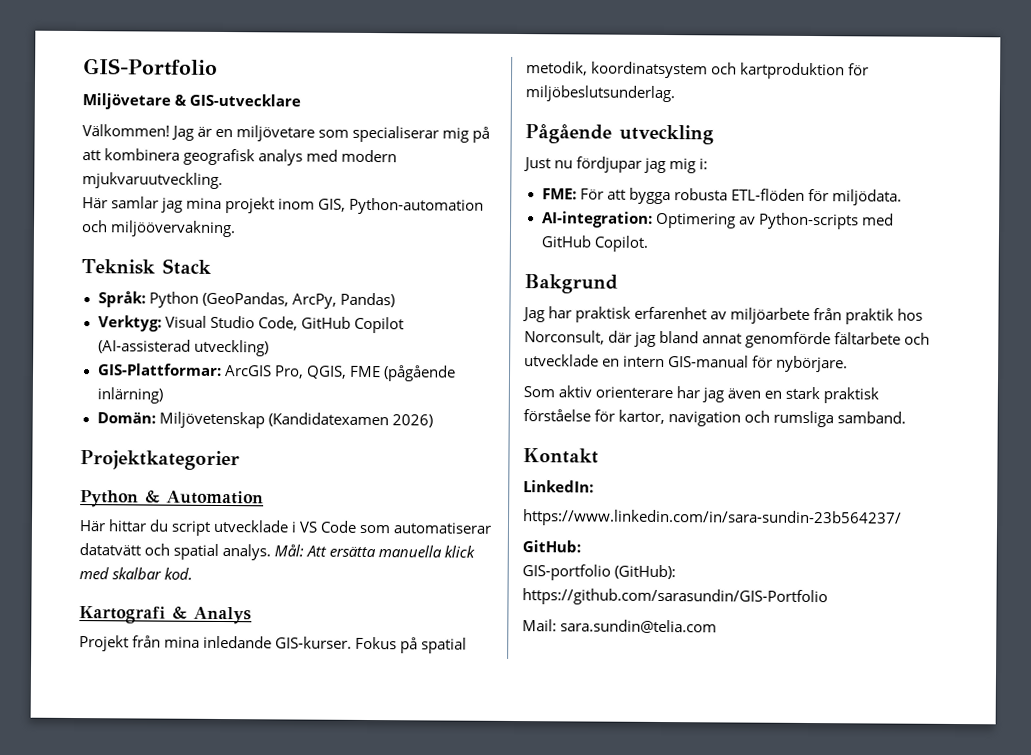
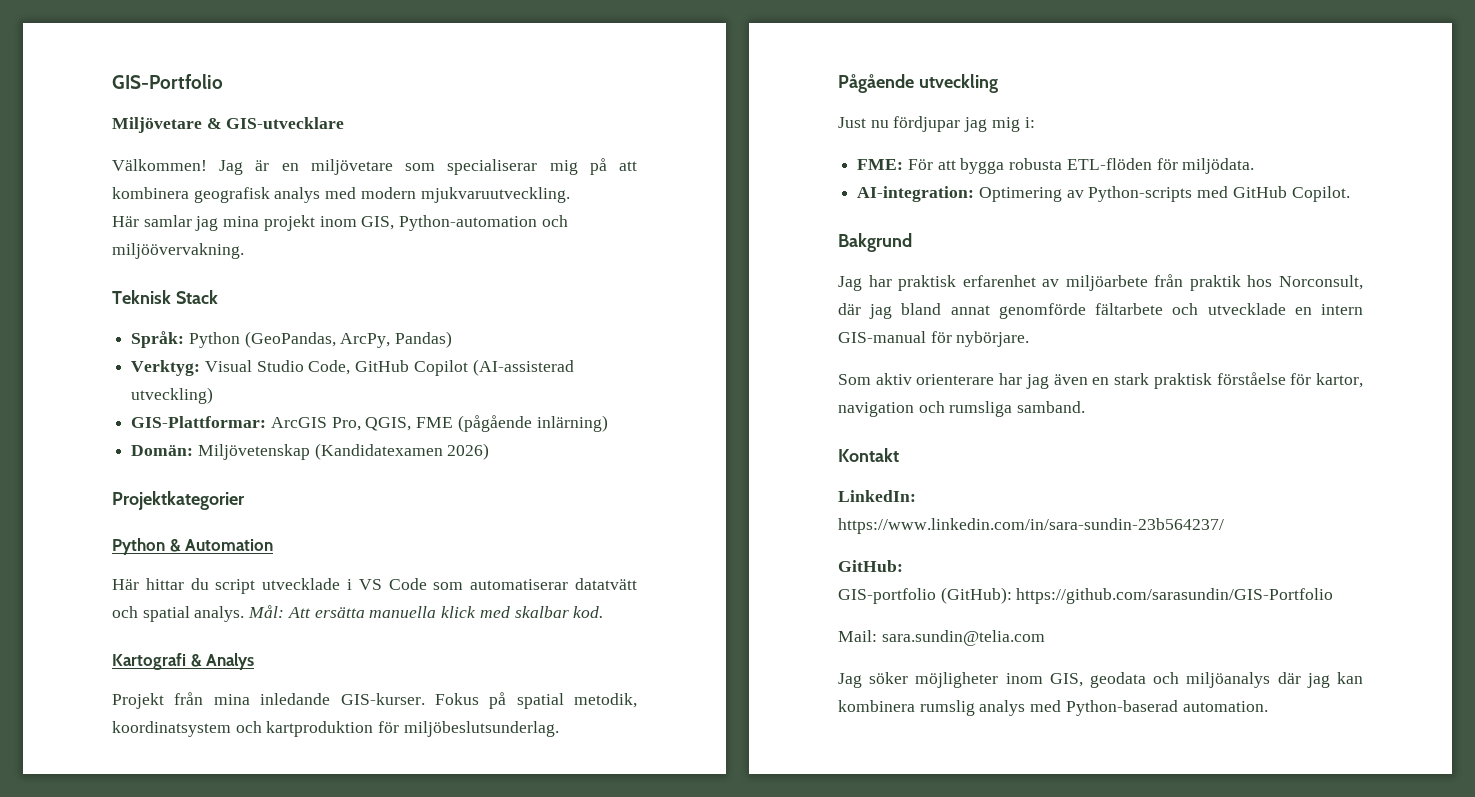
(718, 626) none -> [838,672,1363,688] [838,700,1268,716] // Jag söker möjligheter inom GIS, geodata och miljöanalys där jag kan kombinera rumslig analys med Python‑baserad automation.

